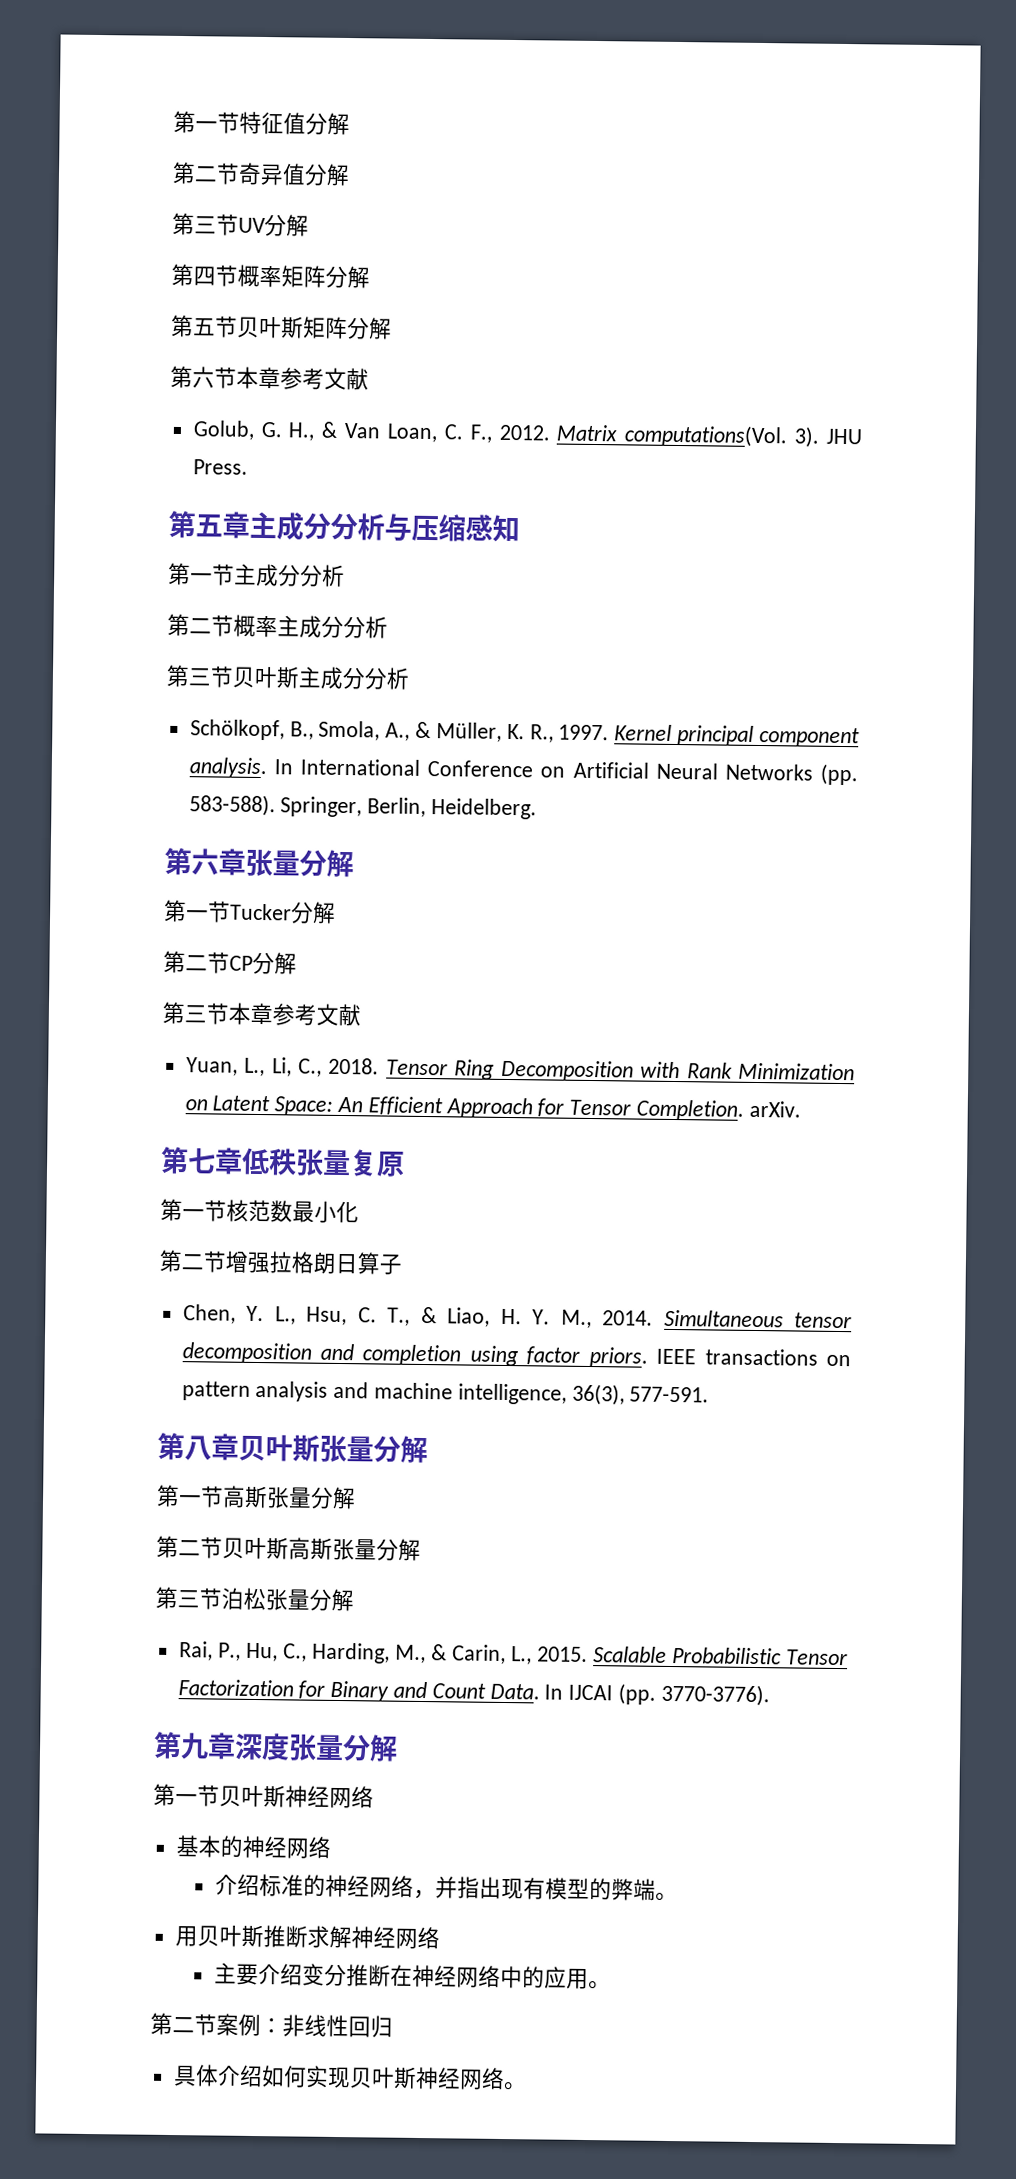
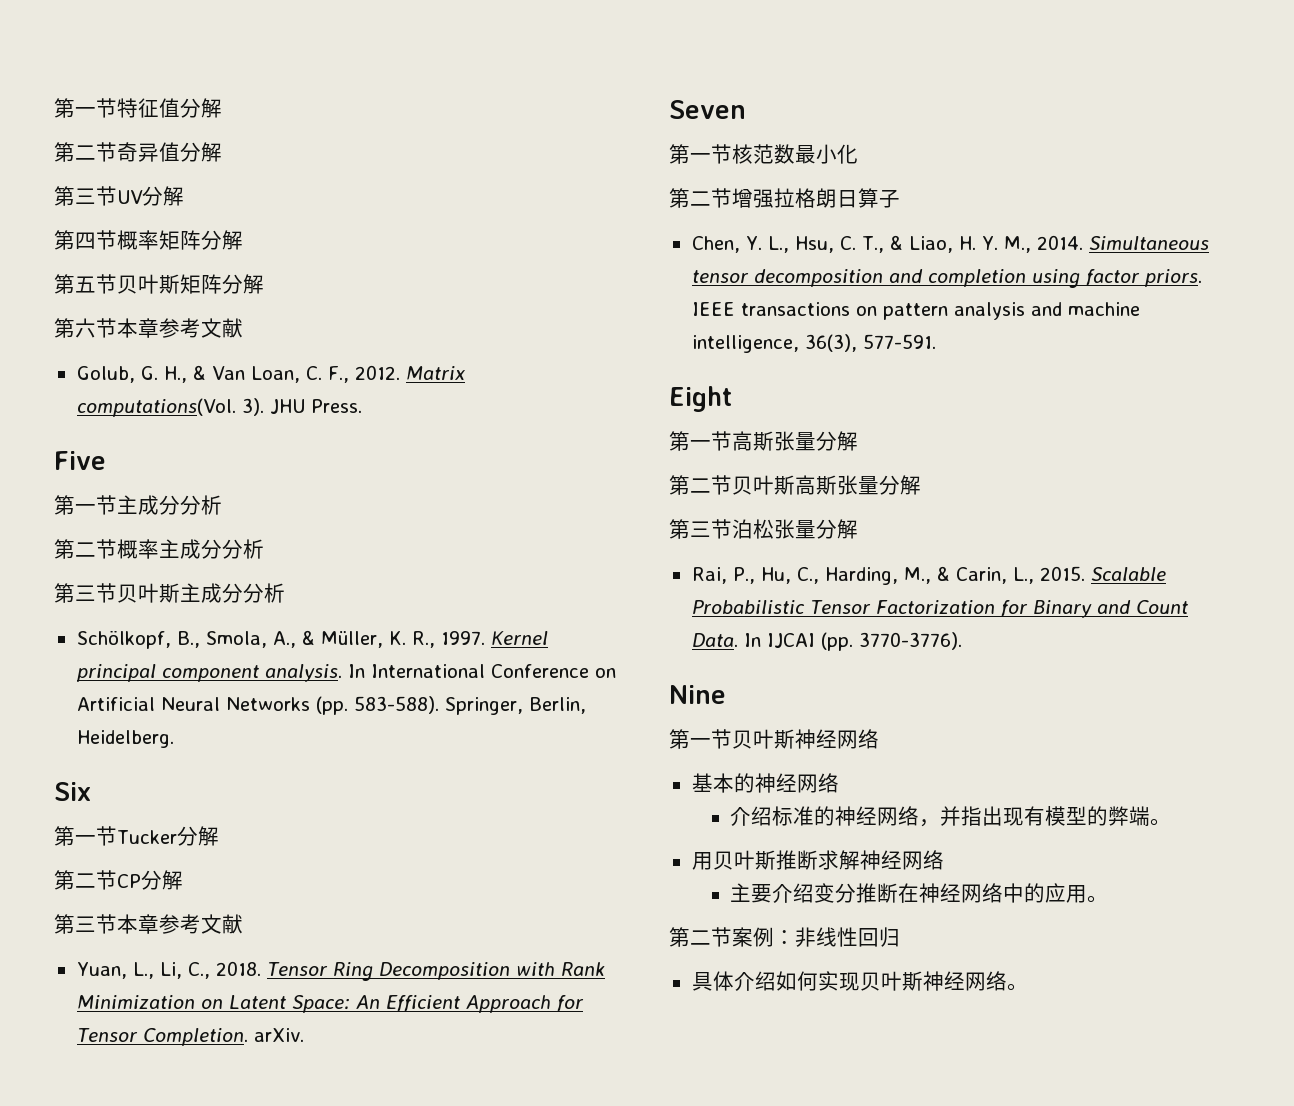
[168,510,520,543] 第五章主成分分析与压缩感知 -> [54,451,106,470] Five
[164,847,354,878] 第六章张量分解 -> [54,782,91,801] Six
[160,1146,405,1177] 第七章低秩张量复原 -> [669,100,746,119] Seven
[157,1432,428,1464] 第八章贝叶斯张量分解 -> [669,386,732,412] Eight
[153,1731,398,1762] 第九章深度张量分解 -> [669,685,726,704] Nine

